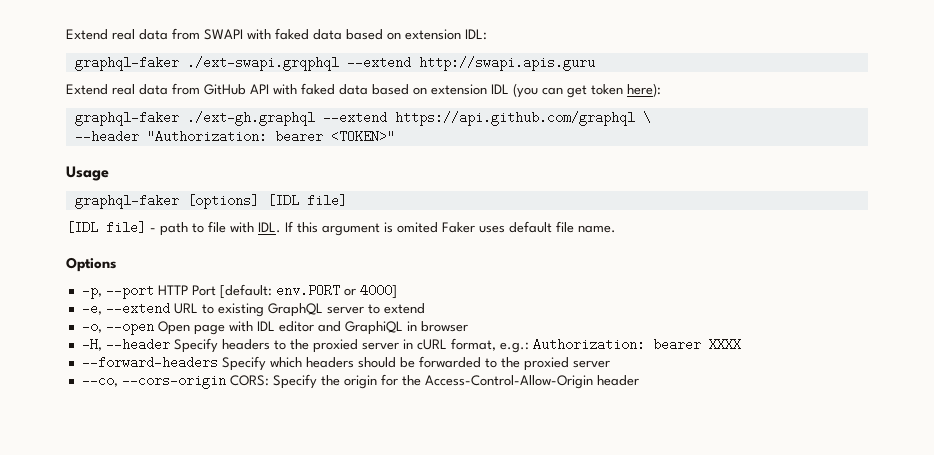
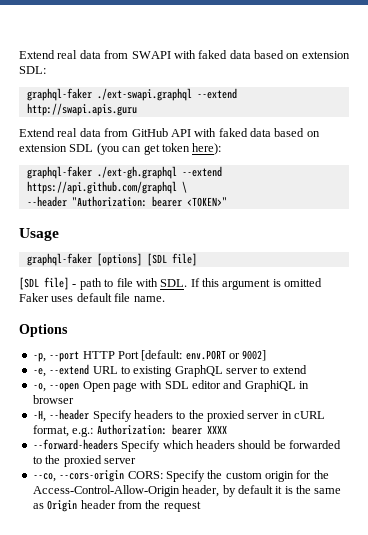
[465,29,487,40] [74,56,339,71] IDL: // graphql-faker ./ext-swapi.grqphql -> [19,66,46,74] [26,88,192,101] SDL: // graphql-faker ./ext-swapi.graphql
[491,84,509,94] IDL -> [69,144,94,152] SDL
[266,194,299,207] [IDL -> [146,253,167,266] [SDL
[66,221,98,234] [IDL -> [19,277,39,290] [SDL
[258,222,281,233] IDL. -> [160,279,188,287] SDL.
[397,222,438,233] omited -> [284,278,323,287] omitted
[359,284,397,299] 4000] -> [242,350,267,361] 9002]
[256,321,275,331] IDL -> [164,381,189,389] SDL
(340, 380) none -> [225,471,262,479] custom
[596,375,639,386] header -> [182,485,342,497] [32,500,201,512] header, by default it is the same as Origin header from the request

